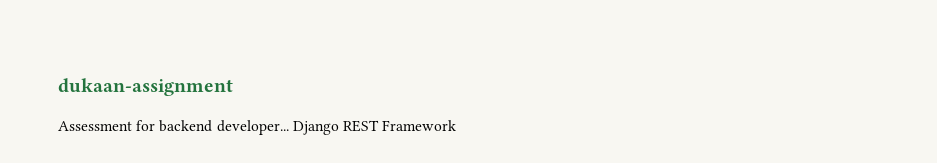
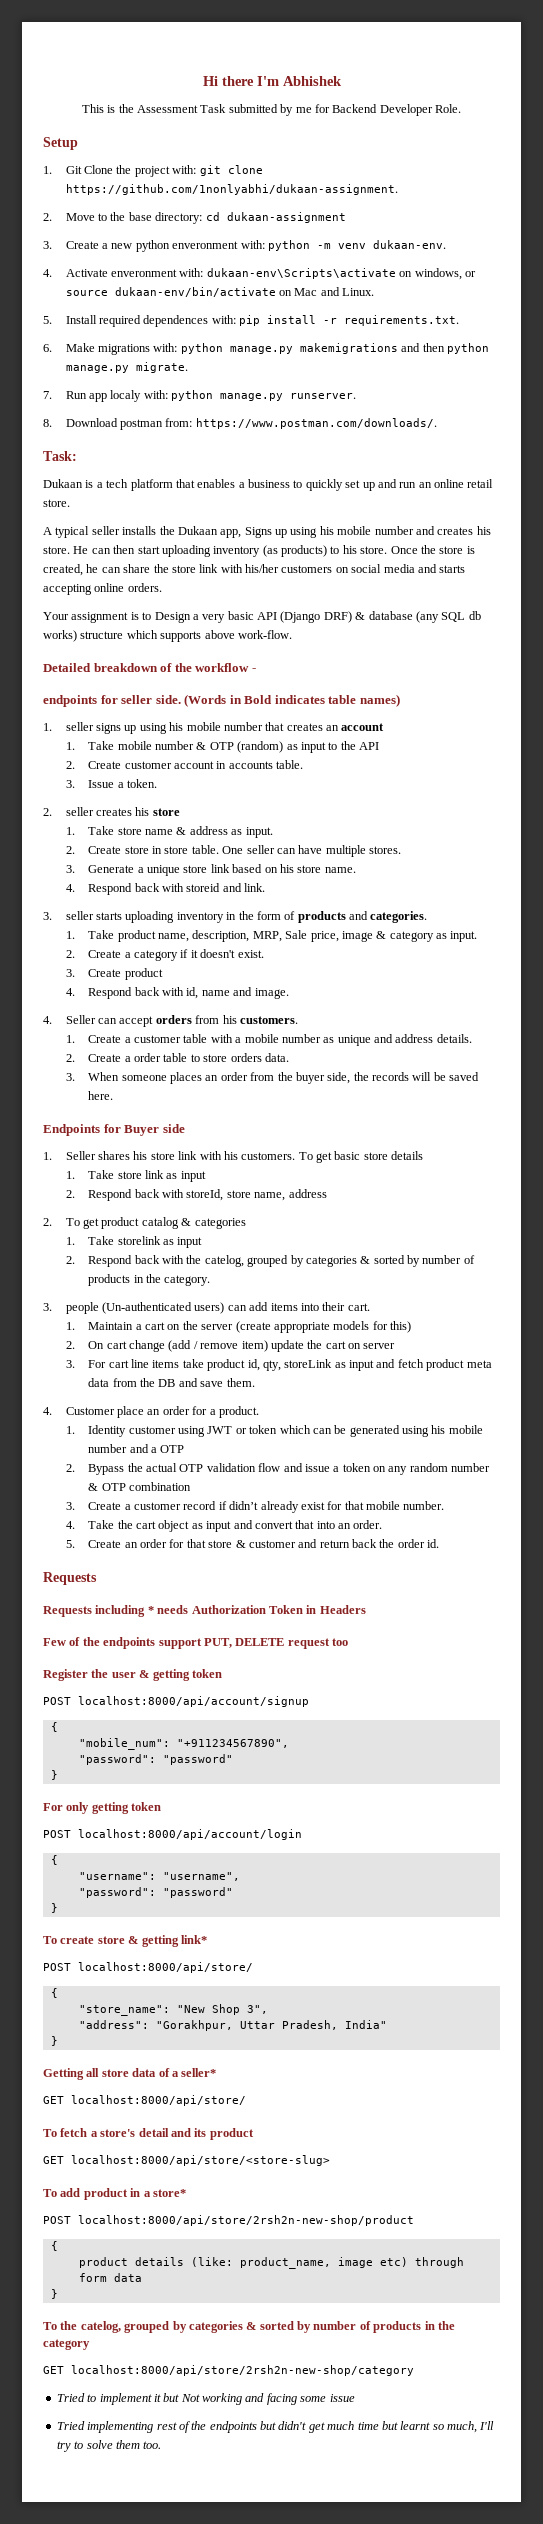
[58,78,233,96] [58,120,457,135] dukaan-assignment // Assessment for backend developer... Django REST Framework -> [202,76,342,86] [81,104,462,116] [43,137,78,150] [43,165,263,177] [65,184,398,195] [43,212,346,224] [43,240,446,252] [43,268,476,280] [65,287,375,297] [43,315,460,327] [43,343,489,355] [65,362,188,373] [43,390,357,402] [43,418,437,430] [43,451,77,461] [43,479,494,491] [43,499,70,507] [43,526,491,538] [43,545,475,557] [43,564,466,576] [43,583,162,595] [43,611,481,623] [43,630,292,642] [43,663,256,672] [43,694,400,707] [43,722,385,734] [65,741,380,753] [65,760,304,769] [65,779,158,788] [43,807,180,816] [65,826,273,838] [65,845,402,857] [65,864,356,876] [65,883,266,895] [43,911,428,923] [65,930,478,942] [65,949,264,961] [65,968,163,980] [65,987,289,999] [43,1015,298,1027] [65,1034,472,1046] [65,1053,289,1062] [65,1072,480,1084] [88,1091,114,1100] [43,1124,185,1136] [43,1151,424,1163] [65,1170,206,1182] [65,1189,327,1201] [43,1217,246,1229] [65,1236,203,1248] [65,1255,475,1267] [88,1274,211,1286] [43,1302,370,1314] [65,1321,412,1333] [65,1340,396,1352] [65,1359,492,1371] [88,1378,255,1387] [43,1406,259,1418] [65,1425,483,1437] [88,1444,185,1453] [65,1463,491,1475] [88,1482,192,1491] [65,1501,445,1513] [65,1520,383,1532] [65,1539,440,1548] [43,1572,97,1585] [43,1605,366,1617] [43,1637,348,1649] [43,1669,222,1681] [43,1696,309,1707] [50,1722,58,1732] [78,1738,289,1750] [78,1754,233,1765] [50,1770,58,1780] [43,1802,162,1814] [43,1829,302,1840] [50,1855,58,1865] [78,1872,240,1881] [78,1887,233,1898] [50,1903,58,1913] [43,1935,207,1947] [43,1962,253,1973] [50,1988,58,1998] [78,2004,268,2016] [78,2020,387,2031] [50,2036,58,2046] [43,2068,217,2080] [43,2095,246,2106] [43,2128,254,2140] [43,2155,330,2166] [43,2188,186,2200] [43,2215,414,2226] [50,2241,58,2251] [78,2257,464,2269] [78,2273,142,2282] [50,2289,58,2299] [43,2321,455,2333] [43,2339,90,2350] [43,2365,414,2376] [56,2393,355,2405] [56,2421,495,2433] [56,2440,162,2452] Hi there I'm Abhishek // This is the Assessment Task submitted by me for Backend Developer Role. // Setup // 1. Git Clone the project with: git clone https://github.com/1nonlyabhi/dukaan-assignment. // 2. Move to the base directory: cd dukaan-assignment // 3. Create a new python enveronment with: python -m venv dukaan-env. // 4. Activate enveronment with: dukaan-env\Scripts\activate on windows, or source dukaan-env/bin/activate on Mac and Linux. // 5. Install required dependences with: pip install -r requirements.txt. // 6. Make migrations with: python manage.py makemigrations and then python manage.py migrate. // 7. Run app localy with: python manage.py runserver. // 8. Download postman from: https://www.postman.com/downloads/. // Task: // Dukaan is a tech platform that enables a business to quickly set up and run an online retail store. // A typical seller installs the Dukaan app, Signs up using his mobile number and creates his store. He can then start uploading inventory (as products) to his store. Once the store is created, he can share the store link with his/her customers on social media and starts accepting online orders. // Your assignment is to Design a very basic API (Django DRF) & database (any SQL db works) structure which supports above work-flow. // Detailed breakdown of the workflow - // endpoints for seller side. (Words in Bold indicates table names) // 1. seller signs up using his mobile number that creates an account // 1. Take mobile number & OTP (random) as input to the API // 2. Create customer account in accounts table. // 3. Issue a token. // 2. seller creates his store // 1. Take store name & address as input. // 2. Create store in store table. One seller can have multiple stores. // 3. Generate a unique store link based on his store name. // 4. Respond back with storeid and link. // 3. seller starts uploading inventory in the form of products and categories. // 1. Take product name, description, MRP, Sale price, image & category as input. // 2. Create a category if it doesn't exist. // 3. Create product // 4. Respond back with id, name and image. // 4. Seller can accept orders from his customers. // 1. Create a customer table with a mobile number as unique and address details. // 2. Create a order table to store orders data. // 3. When someone places an order from the buyer side, the records will be saved here. // Endpoints for Buyer side // 1. Seller shares his store link with his customers. To get basic store details // 1. Take store link as input // 2. Respond back with storeId, store name, address // 2. To get product catalog & categories // 1. Take storelink as input // 2. Respond back with the catelog, grouped by categories & sorted by number of products in the category. // 3. people (Un-authenticated users) can add items into their cart. // 1. Maintain a cart on the server (create appropriate models for this) // 2. On cart change (add / remove item) update the cart on server // 3. For cart line items take product id, qty, storeLink as input and fetch product meta data from the DB and save them. // 4. Customer place an order for a product. // 1. Identity customer using JWT or token which can be generated using his mobile number and a OTP // 2. Bypass the actual OTP validation flow and issue a token on any random number & OTP combination // 3. Create a customer record if didn’t already exist for that mobile number. // 4. Take the cart object as input and convert that into an order. // 5. Create an order for that store & customer and return back the order id. // Requests // Requests including * needs Authorization Token in Headers // Few of the endpoints support PUT, DELETE request too // Register the user & getting token // POST localhost:8000/api/account/signup // { // "mobile_num": "+911234567890", // "password": "password" // } // For only getting token // POST localhost:8000/api/account/login // { // "username": "username", // "password": "password" // } // To create store & getting link* // POST localhost:8000/api/store/ // { // "store_name": "New Shop 3", // "address": "Gorakhpur, Uttar Pradesh, India" // } // Getting all store data of a seller* // GET localhost:8000/api/store/ // To fetch a store's detail and its product // GET localhost:8000/api/store/<store-slug> // To add product in a store* // POST localhost:8000/api/store/2rsh2n-new-shop/product // { // product details (like: product_name, image etc) through form data // } // To the catelog, grouped by categories & sorted by number of products in the category // GET localhost:8000/api/store/2rsh2n-new-shop/category // Tried to implement it but Not working and facing some issue // Tried implementing rest of the endpoints but didn't get much time but learnt so much, I'll try to solve them too.

